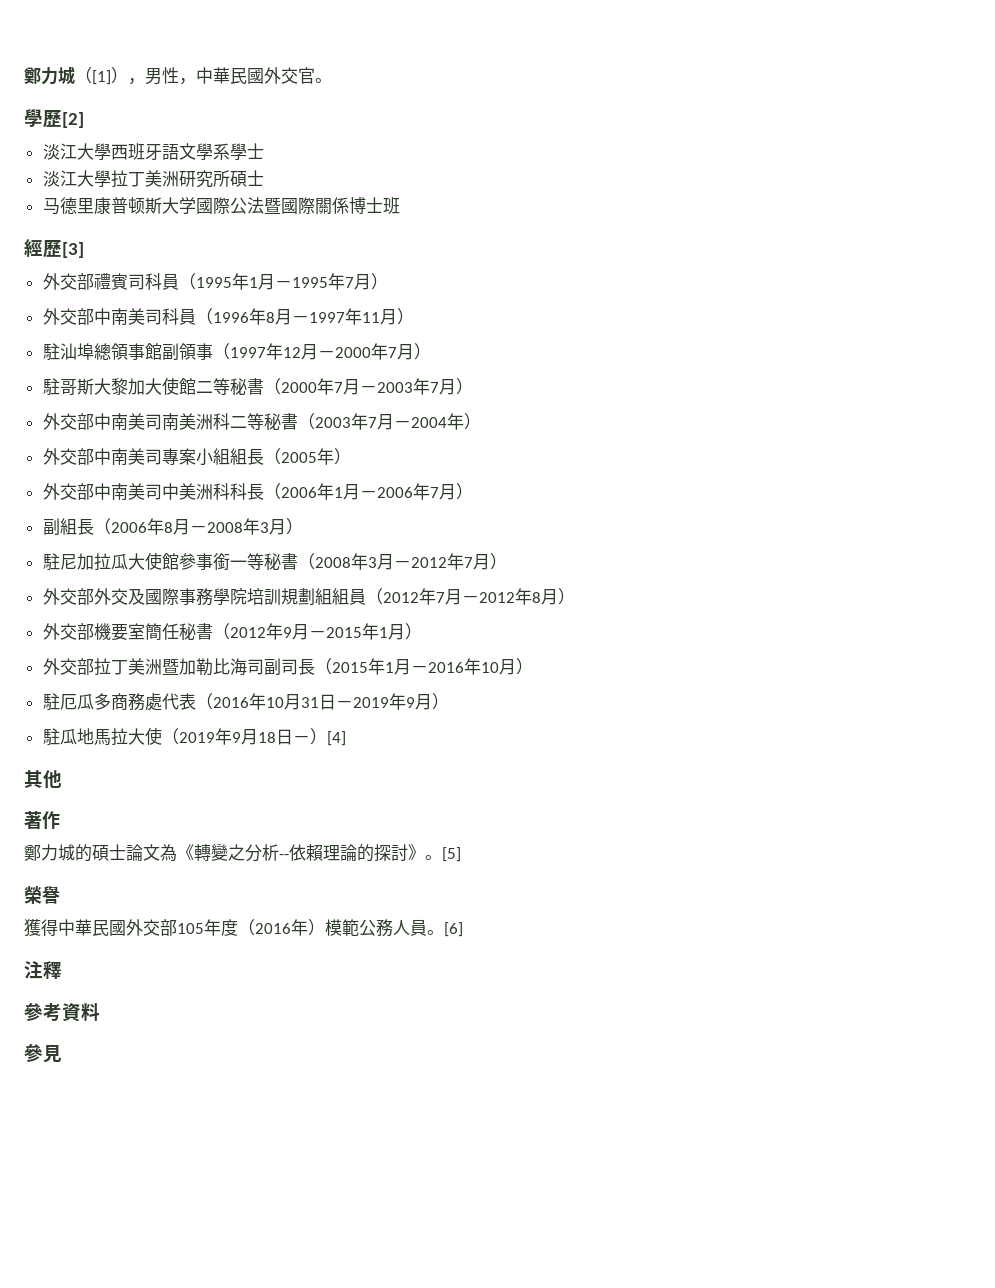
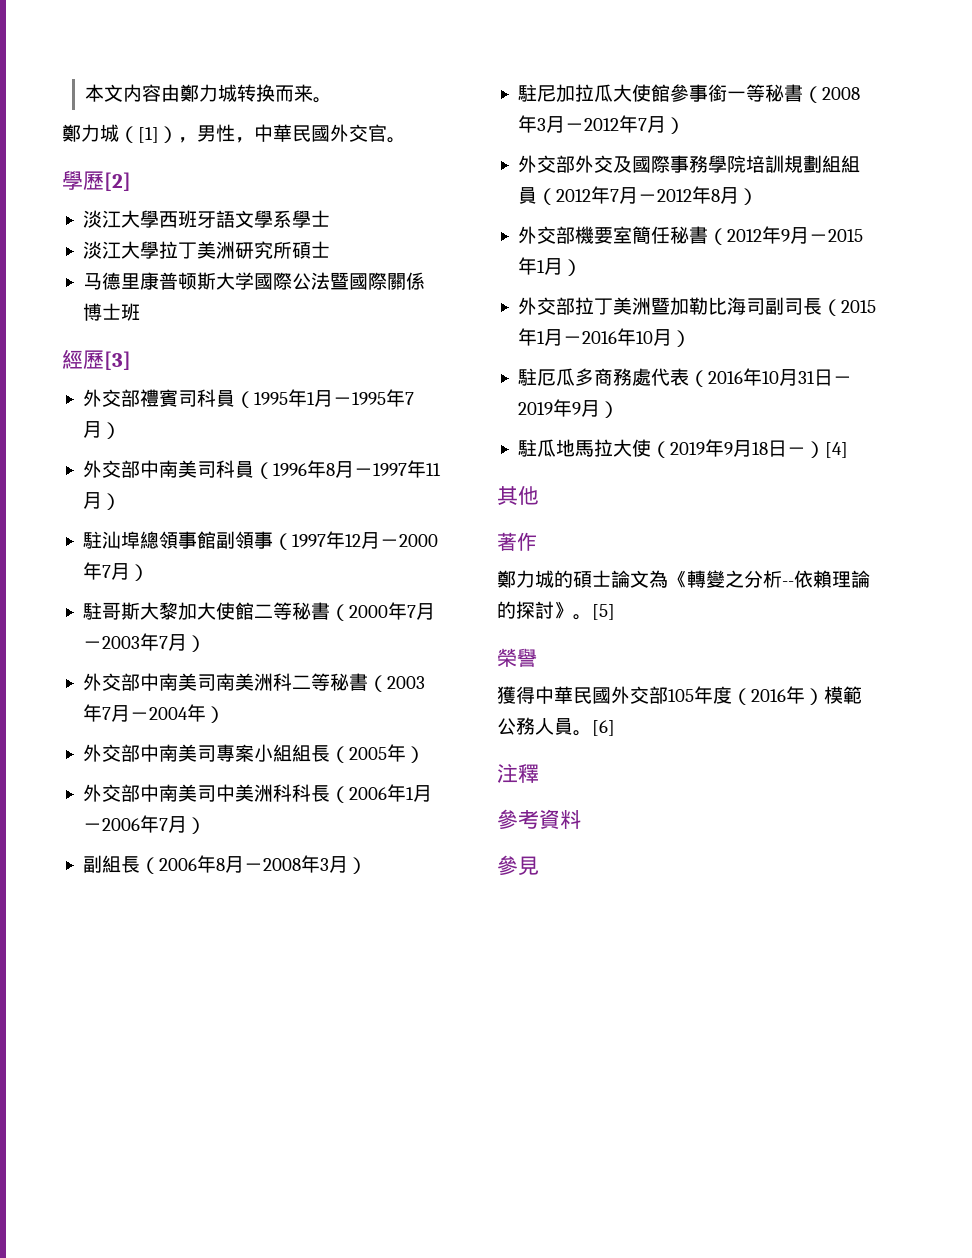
(24, 75) none -> [85,84,333,103] 本文内容由鄭力城转换而来。 //

